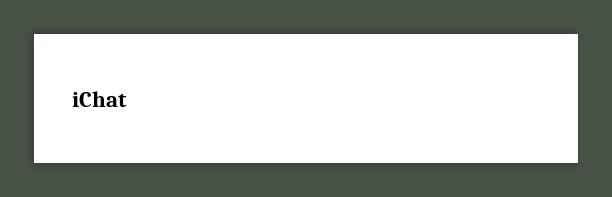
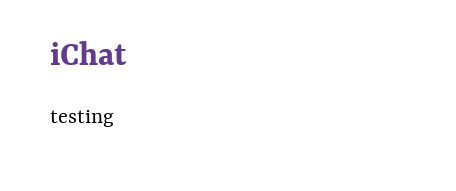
(127, 99) none -> [50,110,114,127] // testing

